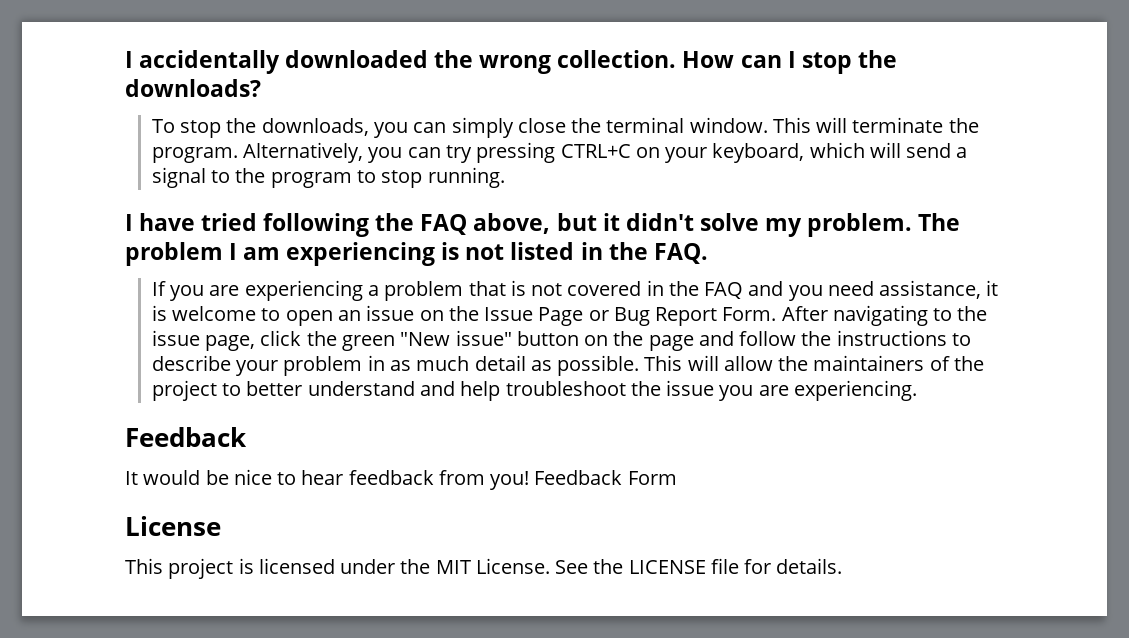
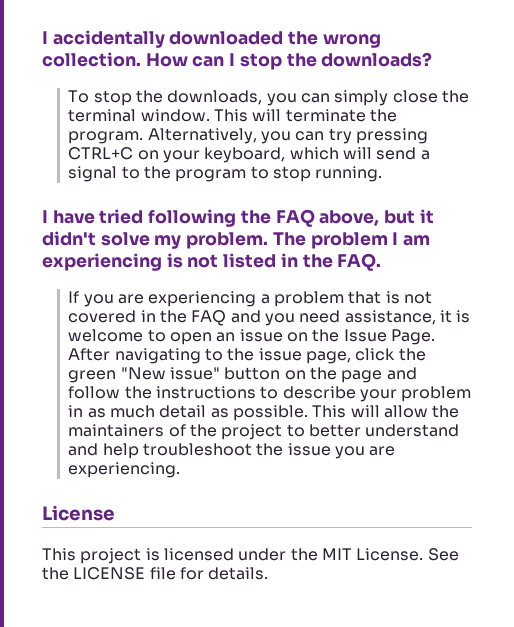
[538,307,777,326] Page or Bug Report Form. -> [391,329,436,345] Page.
[125,427,247,447] [125,469,677,490] // Feedback // It would be nice to hear feedback from you! Feedback Form -> (181, 470) none

